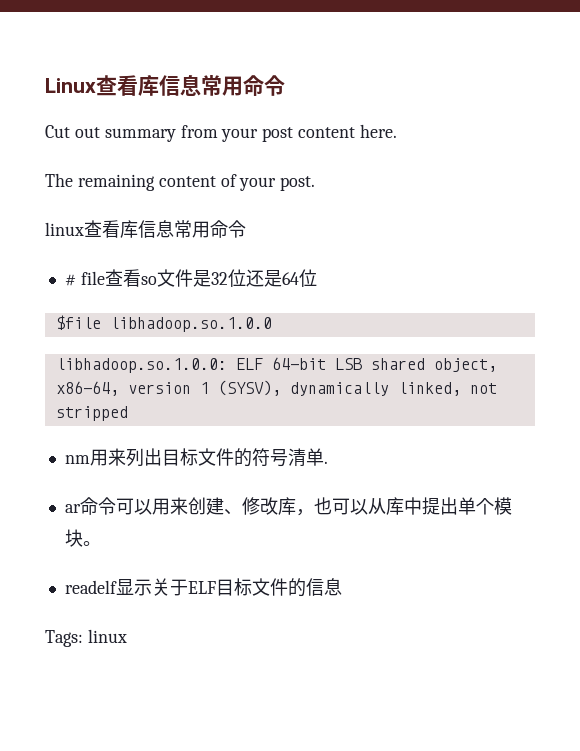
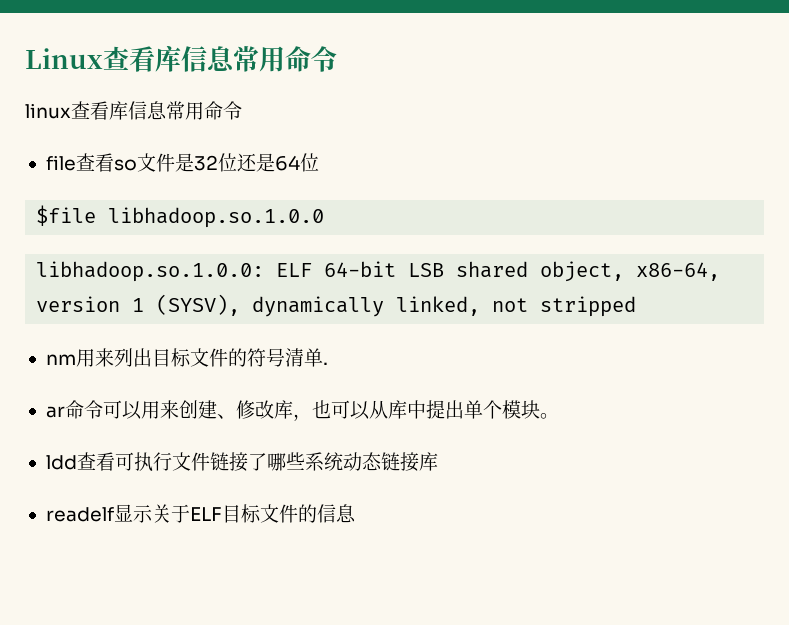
[45,124,398,142] [45,173,316,191] // Cut out summary from your post content here. // The remaining content of your post. -> (337, 59) none
[64,274,76,286] # -> (242, 110) none
(101, 543) none -> [45,452,438,472] // ldd查看可执行文件链接了哪些系统动态链接库
[45,629,127,647] // Tags: linux -> (356, 513) none

